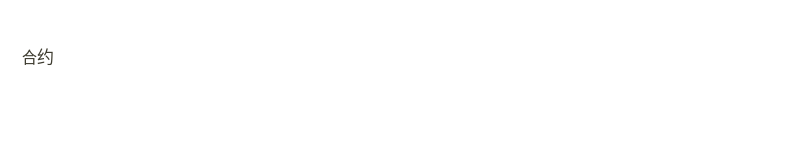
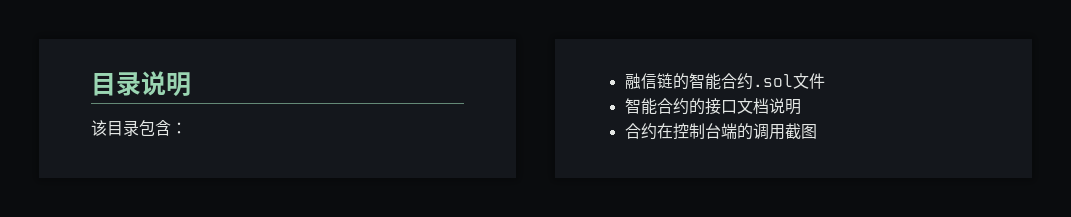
[22,48,54,66] 合约 -> [91,71,191,97] [91,120,187,136] [624,73,825,90] [624,98,801,115] [624,123,817,140] 目录说明 // 该目录包含： // 融信链的智能合约.sol文件 // 智能合约的接口文档说明 // 合约在控制台端的调用截图

